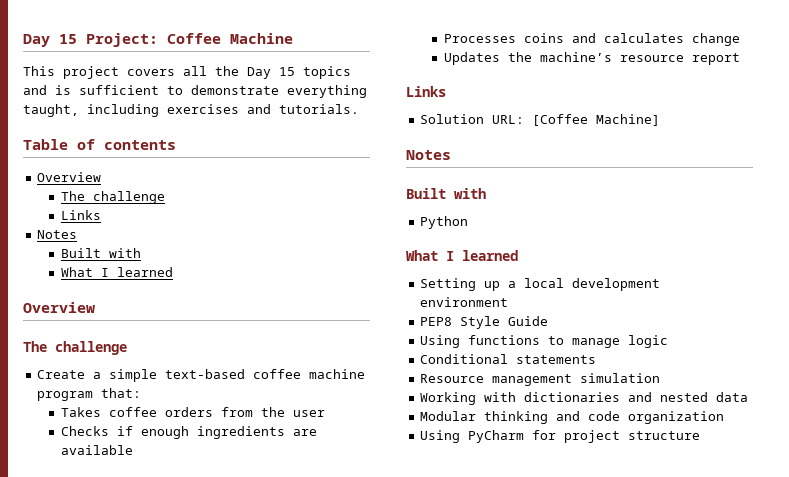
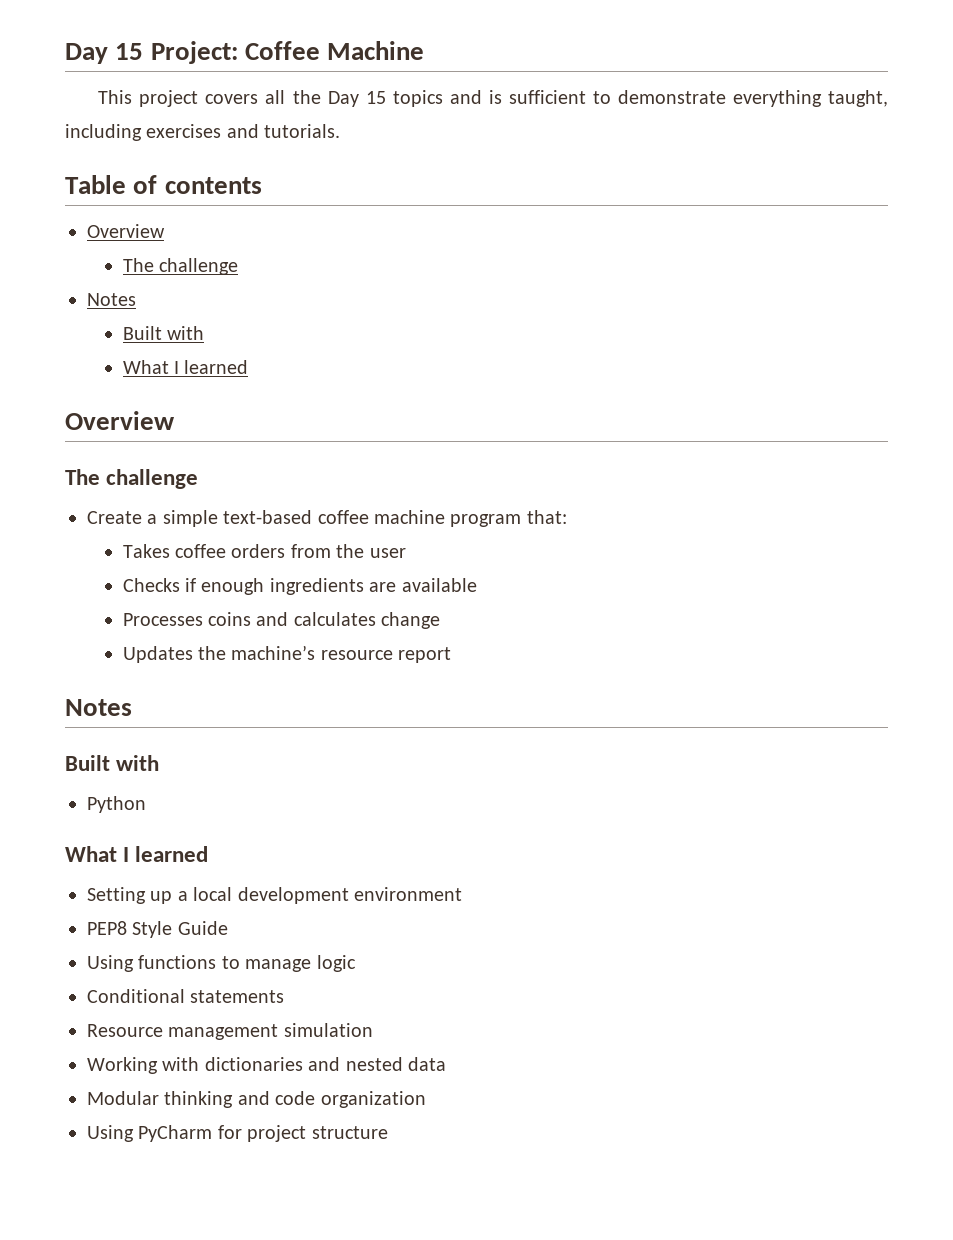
[61,210,102,220] // Links -> (239, 266) none
[406,86,446,97] [420,114,661,126] // Links // Solution URL: [Coffee Machine] -> (452, 655) none

